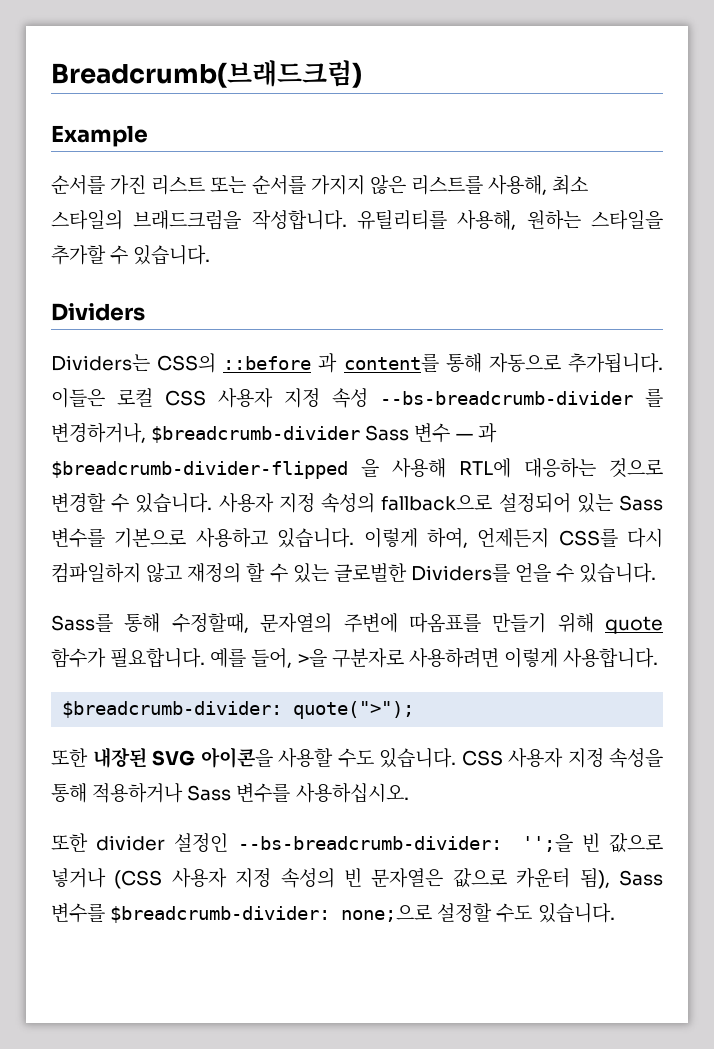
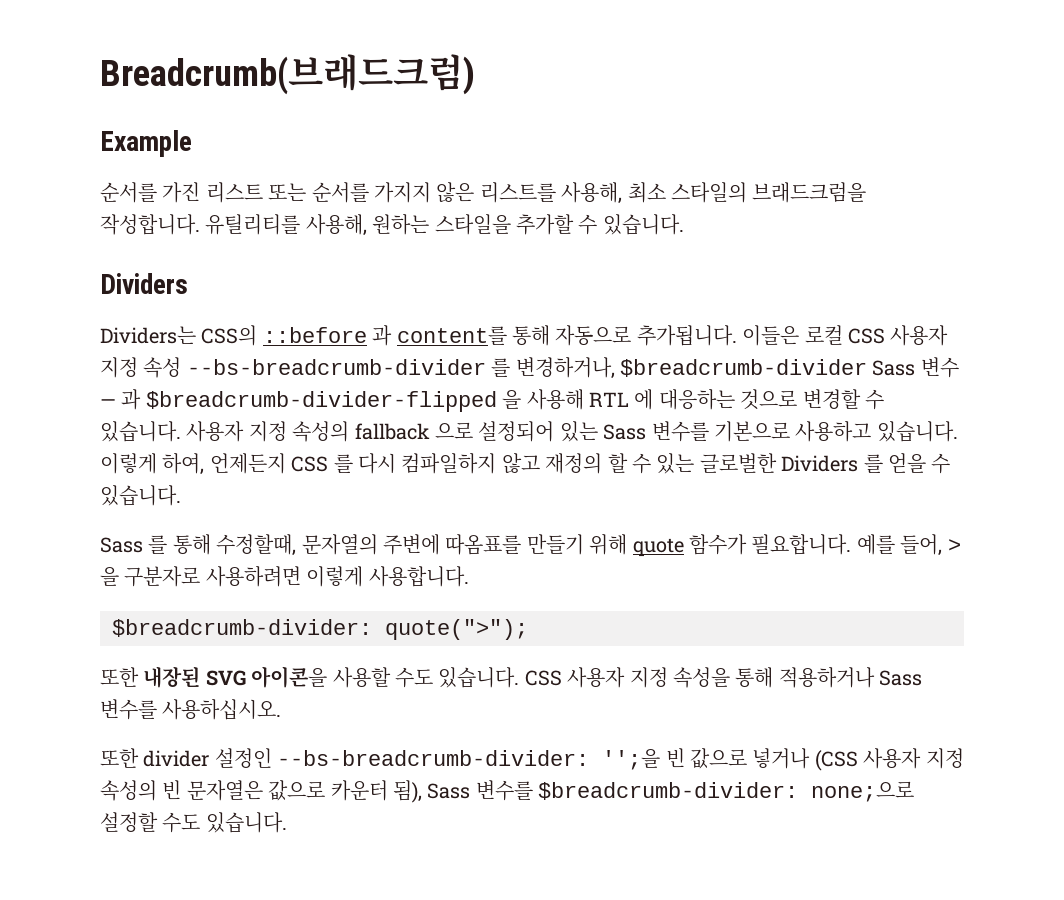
[459,458,511,478] RTL에 -> [589,389,654,410] RTL 에
[381,494,493,511] fallback으로 -> [354,422,473,440] fallback 으로
[558,528,618,547] CSS를 -> [291,454,353,473] CSS 를
[410,563,510,582] Dividers를 -> [781,454,883,473] Dividers 를
[51,613,113,632] Sass를 -> [100,535,168,554] Sass 를
[297,649,327,667] >을 -> [947,539,961,552] [100,567,119,586] > 을

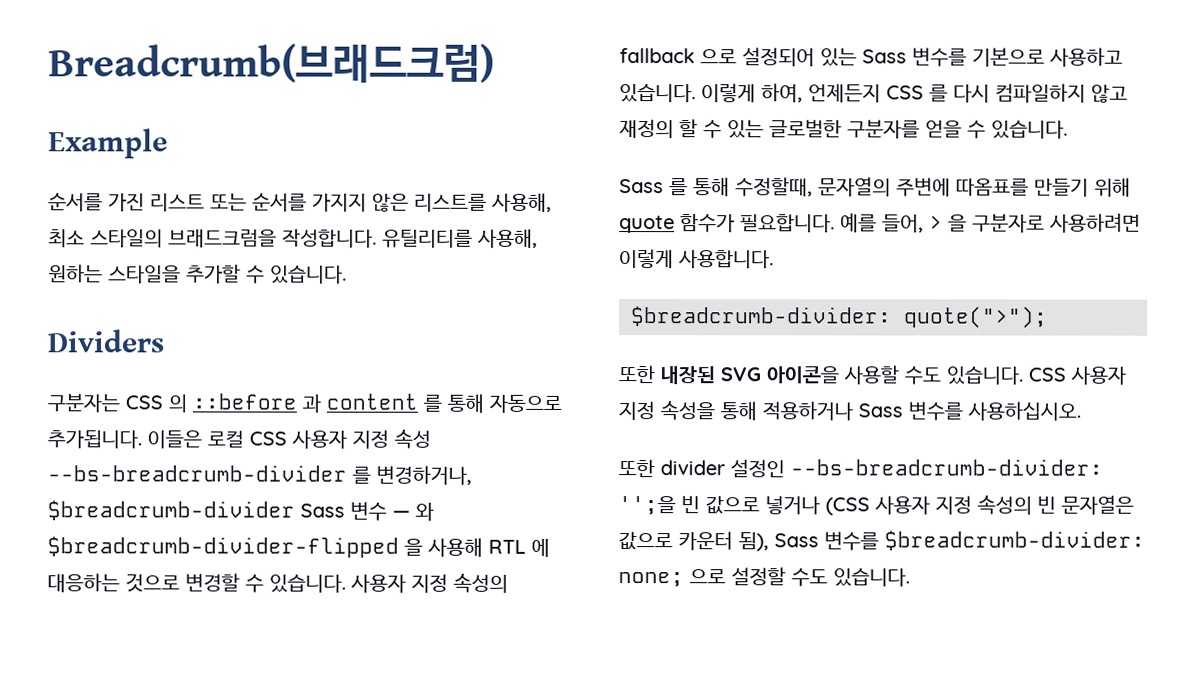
[100,325,507,346] Dividers는 CSS의 ::before 과 content를 -> [47,393,442,413] 구분자는 CSS 의 ::before 과 content 를
[121,389,142,410] 과 -> [415,502,434,521] 와
[781,454,883,473] Dividers 를 -> [847,119,920,139] 구분자를
[811,781,915,802] none;으로 -> [618,569,726,588] none; 으로

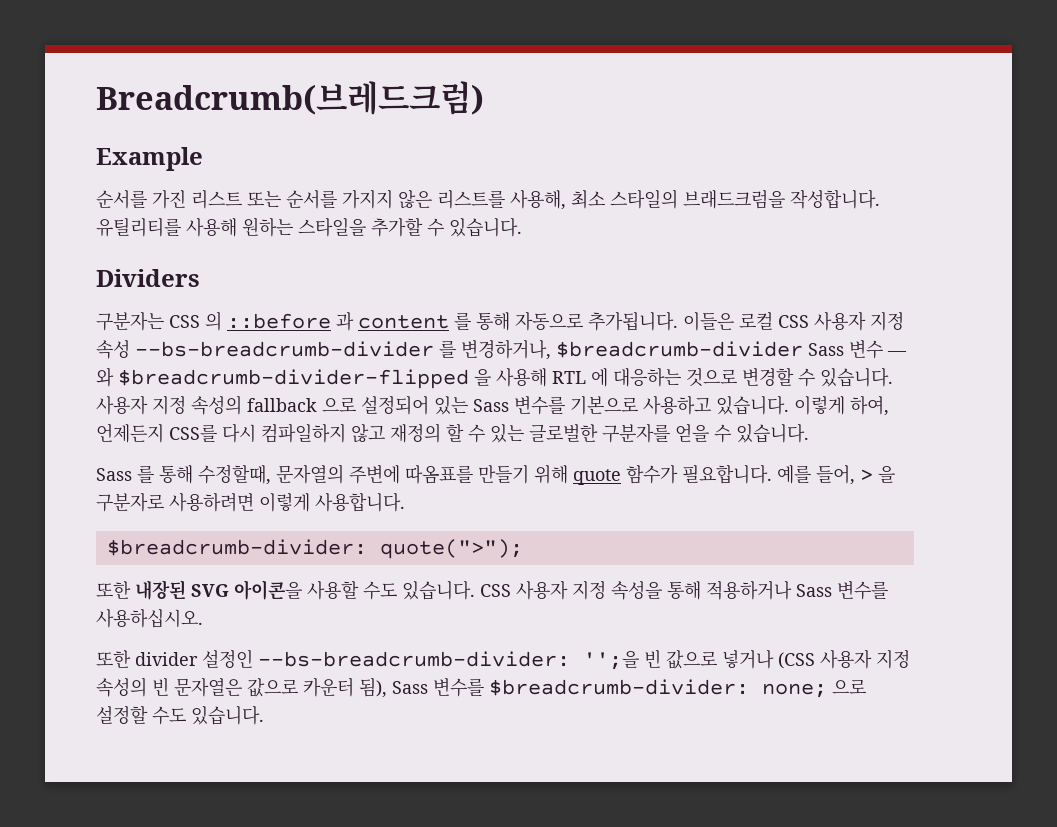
[48,43,495,83] Breadcrumb(브래드크럼) -> [96,81,484,115] Breadcrumb(브레드크럼)
[477,228,538,248] 사용해, -> [186,218,237,237] 사용해
[886,84,948,102] CSS 를 -> [169,424,217,442] CSS를

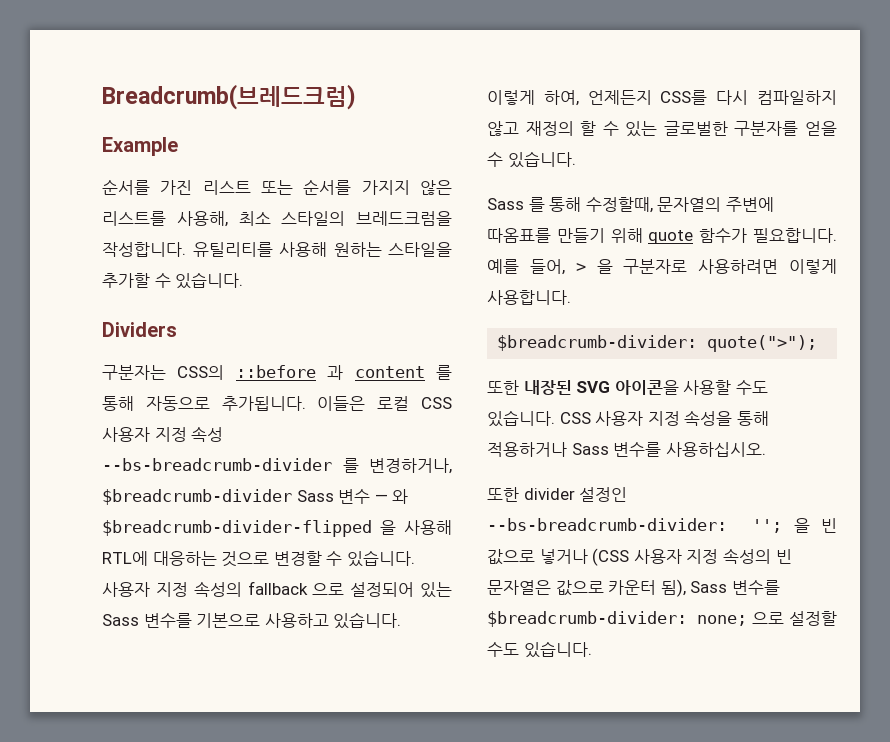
[683,190,785,209] 브래드크럼을 -> [356,211,452,226] 브레드크럼을
[169,311,222,331] CSS 의 -> [177,365,225,380] CSS의
[552,368,608,387] RTL 에 -> [102,551,148,566] RTL에
[583,651,639,670] '';을 -> [752,518,810,533] ''; 을

